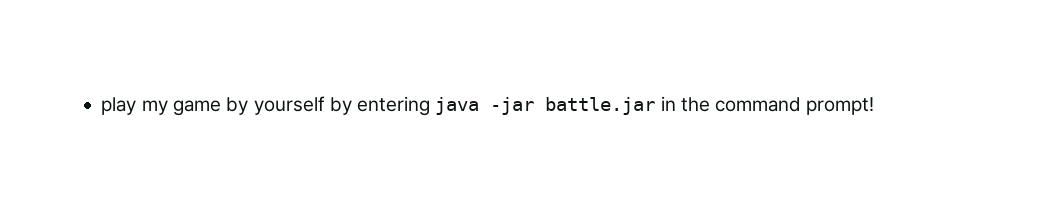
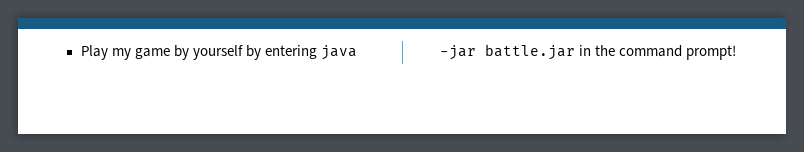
[101,97,137,115] play -> [80,45,108,60] Play

